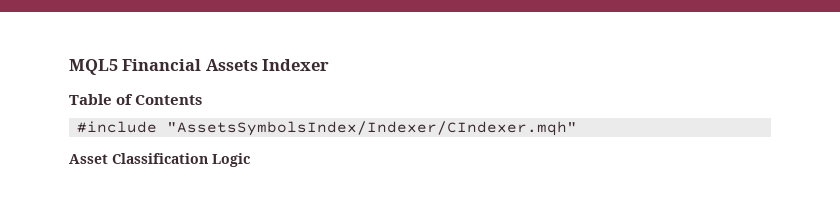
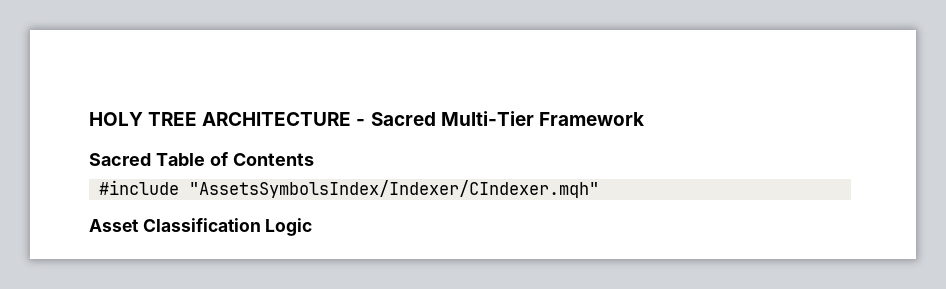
[69,59,330,75] MQL5 Financial Assets Indexer // -> [89,111,644,126] [89,153,151,166] HOLY TREE ARCHITECTURE - Sacred Multi-Tier Framework // Sacred

